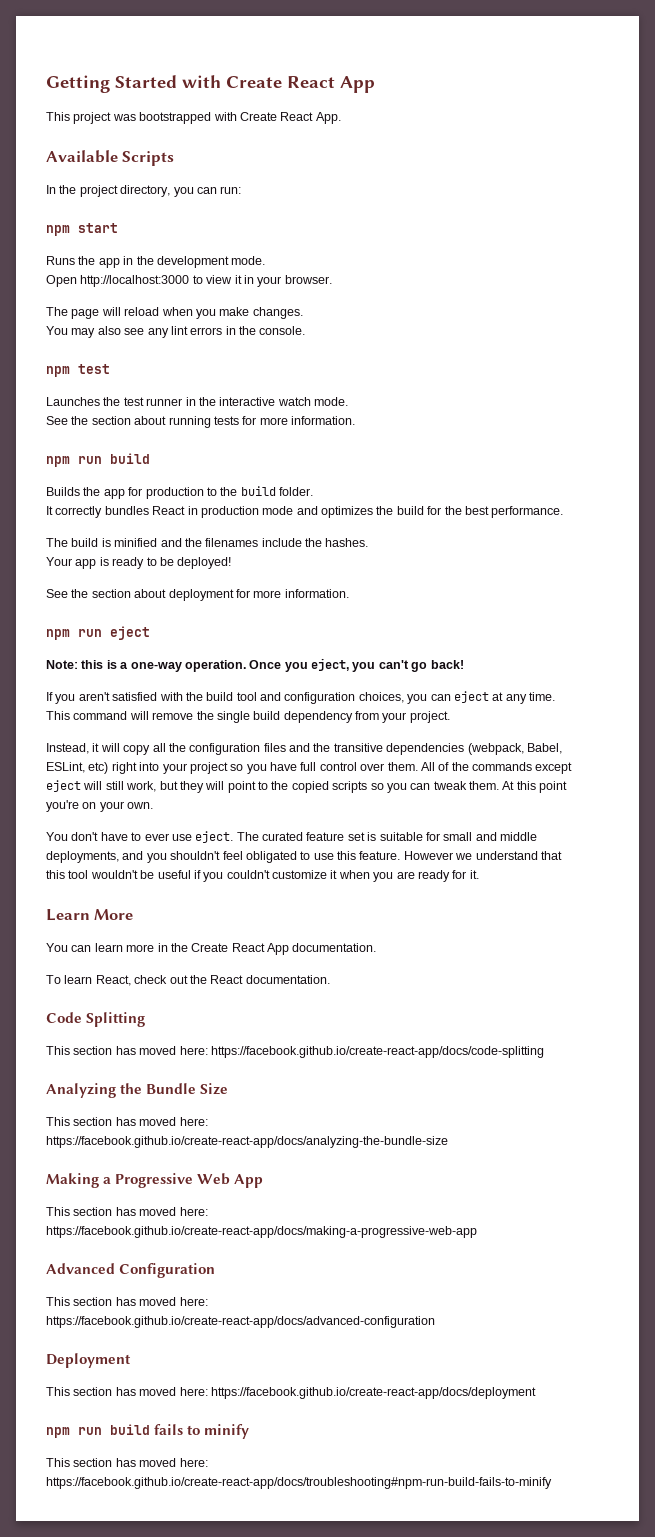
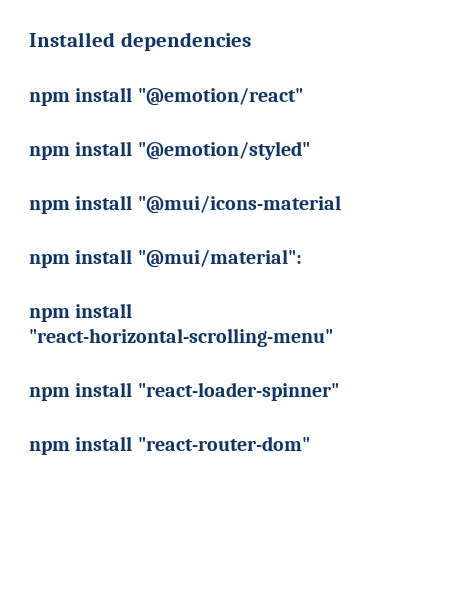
[46,75,375,93] [46,112,341,124] [46,150,175,166] [46,185,242,197] [46,223,118,236] [46,256,266,268] [46,275,332,287] [46,307,303,319] [46,326,306,338] [46,364,110,377] [46,397,348,406] [46,416,355,428] [46,453,150,467] [46,486,313,499] [46,506,564,518] [46,538,369,547] [46,557,232,569] [46,589,349,601] [46,626,150,640] [46,658,464,672] [46,691,555,704] [46,711,450,723] [46,743,562,755] [46,762,573,774] [46,780,568,793] [46,800,154,812] [46,831,537,843] [46,851,562,863] [46,870,479,882] [46,909,134,921] [46,943,377,955] [46,975,330,986] [46,1012,146,1027] [46,1046,544,1058] [46,1083,229,1098] [46,1117,208,1126] [46,1136,448,1148] [46,1173,264,1188] [46,1207,208,1216] [46,1226,477,1238] [46,1263,216,1278] [46,1297,208,1306] [46,1316,435,1328] [46,1353,131,1368] [46,1387,536,1399] [46,1424,250,1439] [46,1458,208,1467] [46,1477,552,1489] Getting Started with Create React App // This project was bootstrapped with Create React App. // Available Scripts // In the project directory, you can run: // npm start // Runs the app in the development mode. // Open http://localhost:3000 to view it in your browser. // The page will reload when you make changes. // You may also see any lint errors in the console. // npm test // Launches the test runner in the interactive watch mode. // See the section about running tests for more information. // npm run build // Builds the app for production to the build folder. // It correctly bundles React in production mode and optimizes the build for the best performance. // The build is minified and the filenames include the hashes. // Your app is ready to be deployed! // See the section about deployment for more information. // npm run eject // Note: this is a one-way operation. Once you eject, you can't go back! // If you aren't satisfied with the build tool and configuration choices, you can eject at any time. This command will remove the single build dependency from your project. // Instead, it will copy all the configuration files and the transitive dependencies (webpack, Babel, ESLint, etc) right into your project so you have full control over them. All of the commands except eject will still work, but they will point to the copied scripts so you can tweak them. At this point you're on your own. // You don't have to ever use eject. The curated feature set is suitable for small and middle deployments, and you shouldn't feel obligated to use this feature. However we understand that this tool wouldn't be useful if you couldn't customize it when you are ready for it. // Learn More // You can learn more in the Create React App documentation. // To learn React, check out the React documentation. // Code Splitting // This section has moved here: https://facebook.github.io/create-react-app/docs/code-splitting // Analyzing the Bundle Size // This section has moved here: https://facebook.github.io/create-react-app/docs/analyzing-the-bundle-size // Making a Progressive Web App // This section has moved here: https://facebook.github.io/create-react-app/docs/making-a-progressive-web-app // Advanced Configuration // This section has moved here: https://facebook.github.io/create-react-app/docs/advanced-configuration // Deployment // This section has moved here: https://facebook.github.io/create-react-app/docs/deployment // npm run build fails to minify // This section has moved here: https://facebook.github.io/create-react-app/docs/troubleshooting#npm-run-build-fails-to-minify -> [29,32,251,51] [29,87,303,106] [29,141,310,160] [29,195,341,214] [29,249,302,268] [29,303,133,322] [29,328,333,347] [29,382,339,401] [29,436,310,455] Installed dependencies // npm install "@emotion/react" // npm install "@emotion/styled" // npm install "@mui/icons-material // npm install "@mui/material": // npm install "react-horizontal-scrolling-menu" // npm install "react-loader-spinner" // npm install "react-router-dom"

